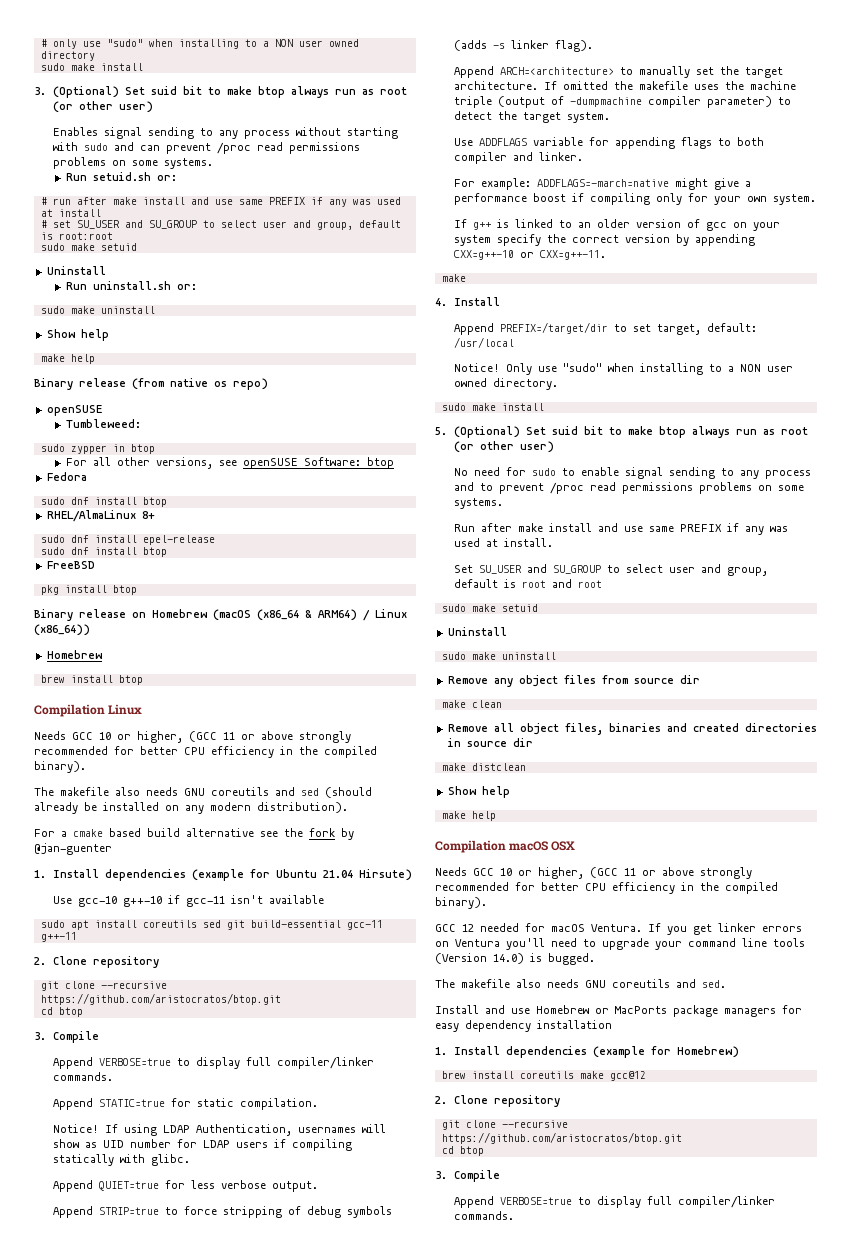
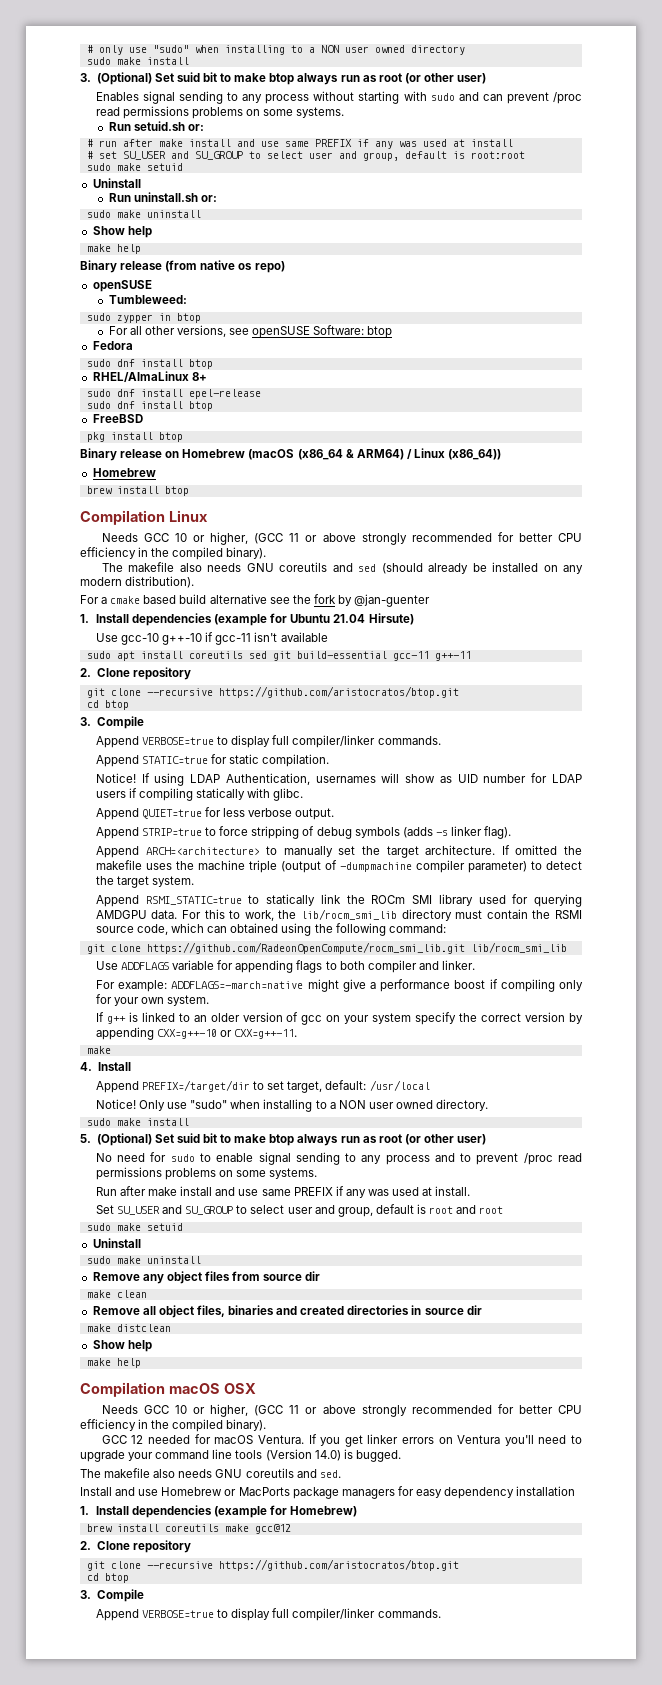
(611, 117) none -> [95,894,583,907] [95,909,583,921] [95,923,446,936] [86,942,567,954] // Append RSMI_STATIC=true to statically link the ROCm SMI library used for querying AMDGPU data. For this to work, the lib/rocm_smi_lib directory must contain the RSMI source code, which can obtained using the following command: // git clone https://github.com/RadeonOpenCompute/rocm_smi_lib.git lib/rocm_smi_lib

